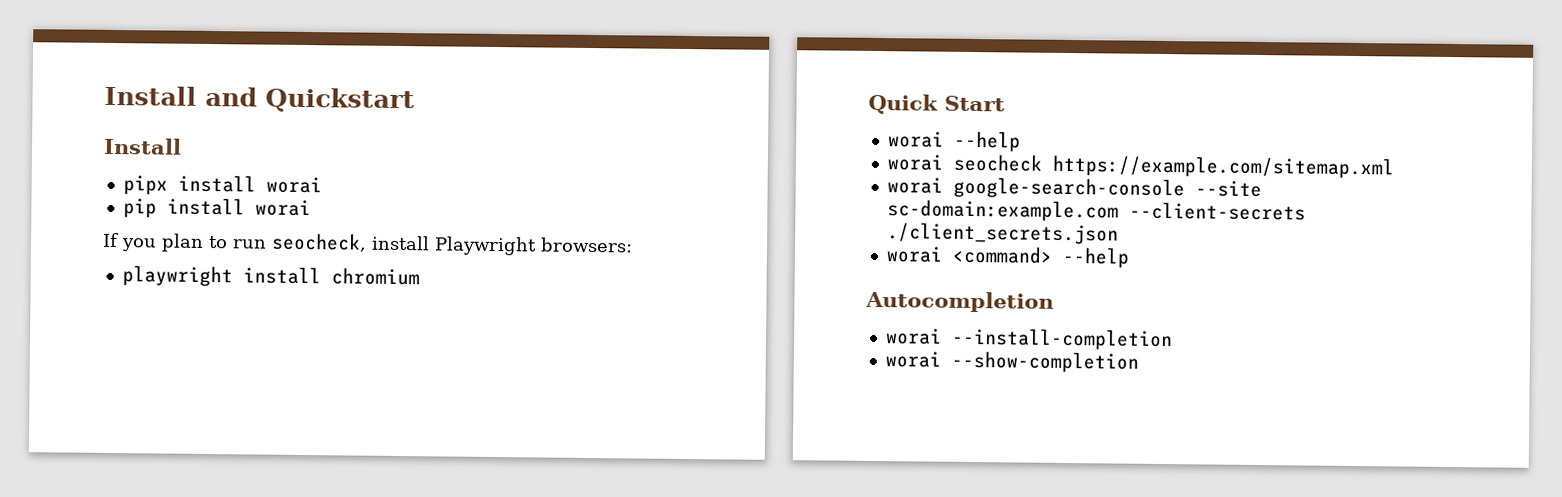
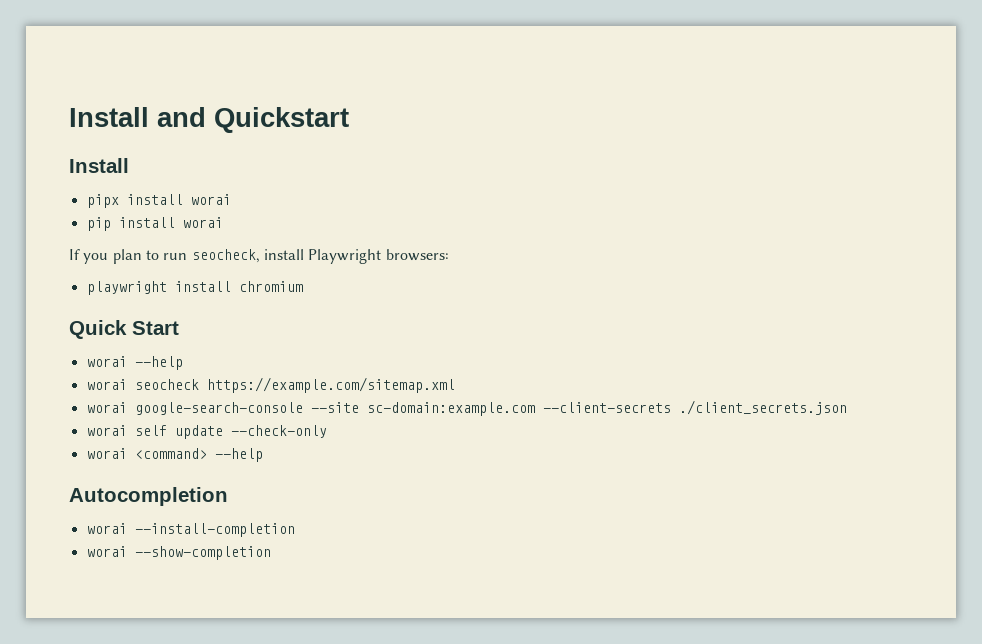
(1119, 233) none -> [86,425,327,439] // worai self update --check-only

